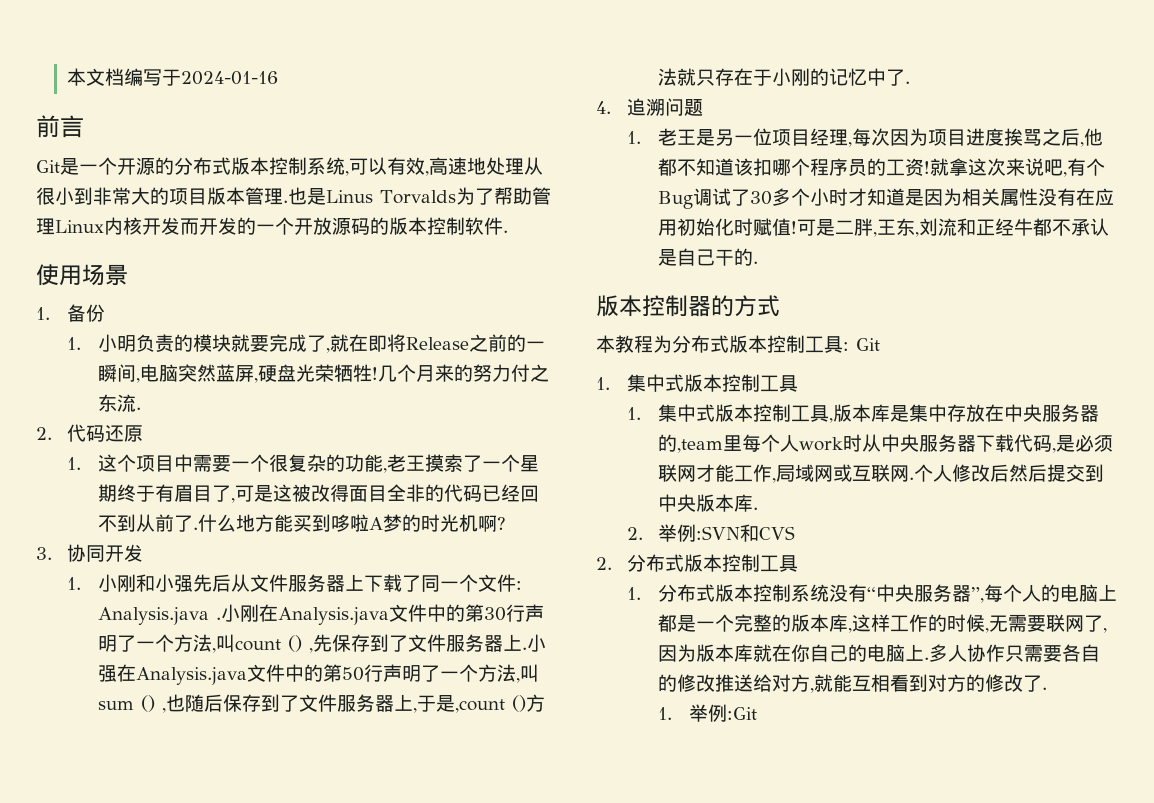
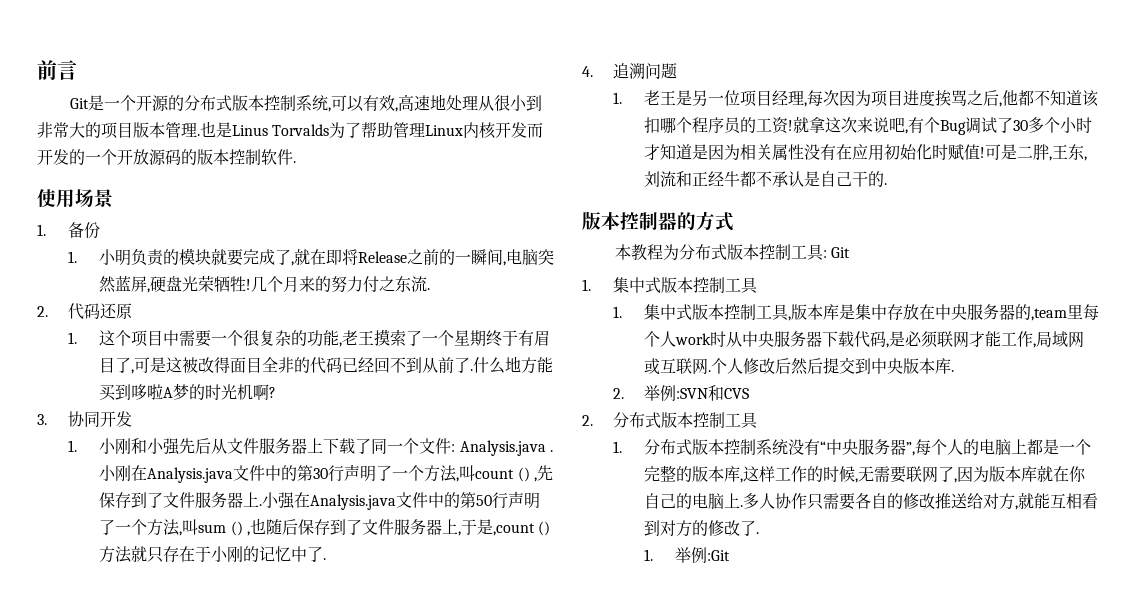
[67,68,279,86] 本文档编写于2024-01-16 // -> (37, 70) none

